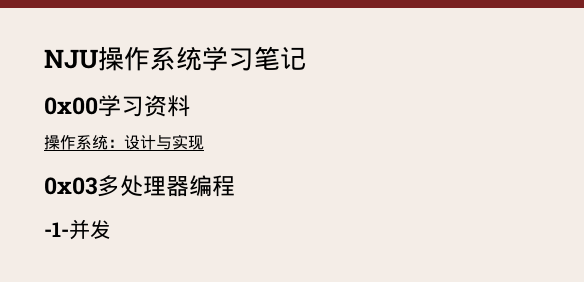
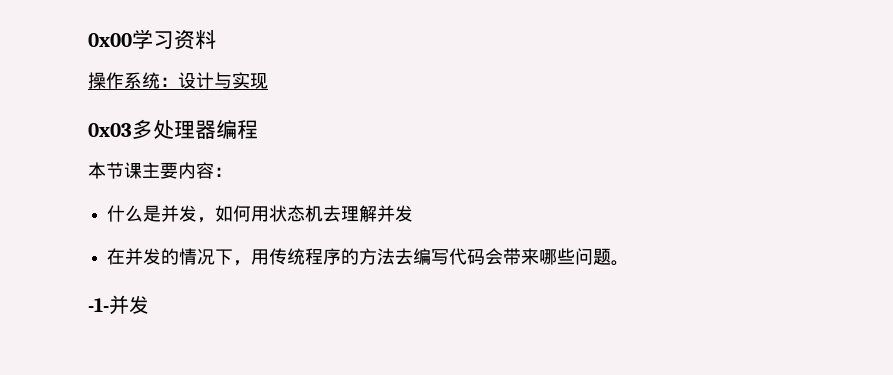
[44,46,306,71] NJU操作系统学习笔记 // -> (88, 40) none
(235, 186) none -> [88,162,232,179] [107,205,414,223] [107,248,630,266] // 本节课主要内容： // 什么是并发，如何用状态机去理解并发 // 在并发的情况下，用传统程序的方法去编写代码会带来哪些问题。

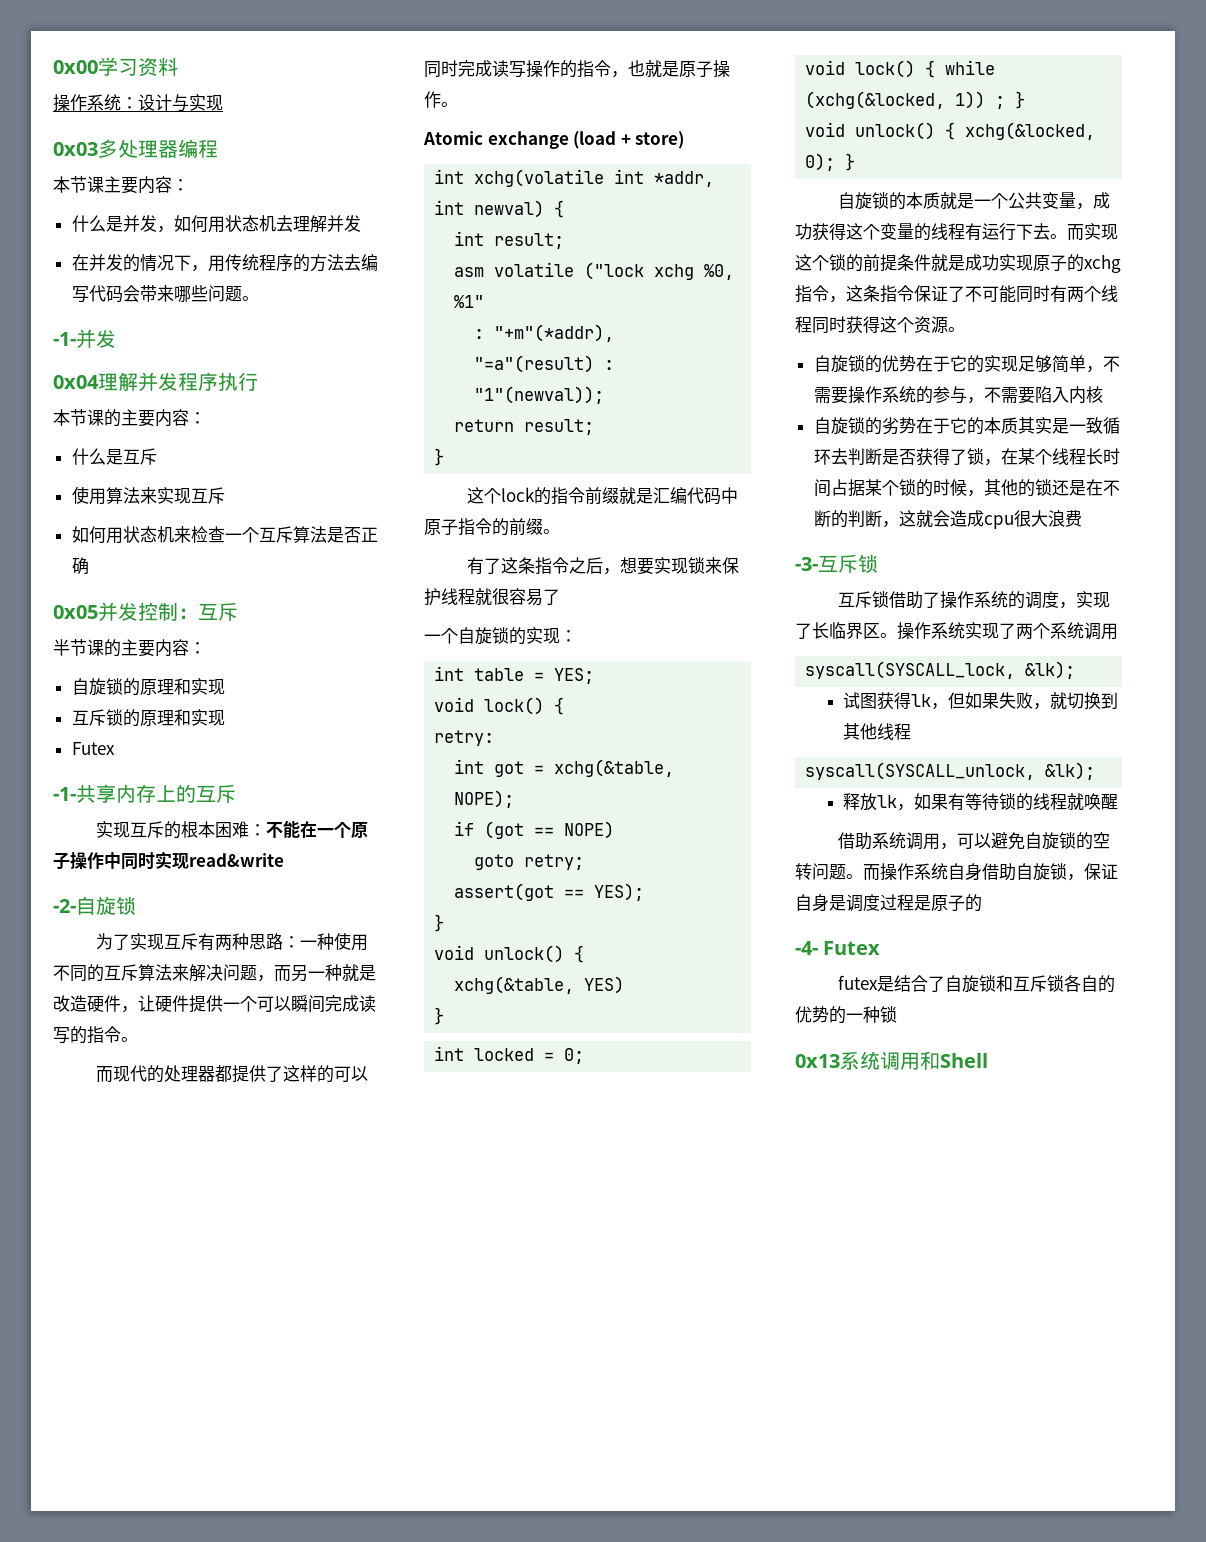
(149, 304) none -> [53,372,258,392] [53,409,206,427] [71,448,157,465] [71,486,225,505] [71,526,378,544] [71,557,89,575] [53,602,238,622] [53,639,206,657] [71,678,225,696] [71,709,225,727] [71,742,115,755] [53,784,236,803] [95,820,368,839] [53,851,284,870] [53,896,136,915] [95,932,368,951] [53,964,376,982] [53,995,376,1013] [53,1026,138,1044] [95,1065,368,1083] [424,60,730,78] [424,91,458,108] [423,131,685,149] [434,169,715,187] [434,200,565,218] [454,231,565,249] [454,262,735,280] [454,295,485,308] [474,324,615,342] [474,355,615,373] [474,386,605,404] [454,419,595,435] [434,448,445,466] [466,487,738,505] [424,518,560,536] [466,557,739,575] [424,588,560,606] [424,627,577,645] [434,666,595,684] [434,697,565,715] [434,730,495,746] [454,759,675,777] [454,790,515,808] [454,821,615,839] [474,854,585,870] [454,883,645,901] [434,914,445,932] [434,945,585,963] [454,976,625,994] [434,1007,445,1025] [434,1046,585,1064] [805,60,996,78] [805,91,1026,109] [805,122,1096,140] [805,153,856,171] [837,192,1110,210] [795,223,1118,241] [795,254,1121,273] [795,285,1118,303] [795,316,965,334] [813,355,1120,373] [813,386,1103,404] [813,417,1120,435] [813,448,1120,466] [813,479,1120,497] [813,510,1082,529] [795,554,878,573] [837,591,1110,609] [795,622,1118,640] [805,661,1076,679] [842,692,1118,710] [842,723,911,740] [805,762,1096,780] [842,793,1118,811] [837,832,1110,850] [795,863,1118,881] [795,894,982,912] [795,941,881,955] [837,975,1115,993] [795,1006,897,1024] [795,1051,988,1070] // 0x04理解并发程序执行 // 本节课的主要内容： // 什么是互斥 // 使用算法来实现互斥 // 如何用状态机来检查一个互斥算法是否正确 // 0x05并发控制：互斥 // 半节课的主要内容： // 自旋锁的原理和实现 // 互斥锁的原理和实现 // Futex // -1-共享内存上的互斥 // 实现互斥的根本困难：不能在一个原子操作中同时实现read&write // -2-自旋锁 // 为了实现互斥有两种思路：一种使用不同的互斥算法来解决问题，而另一种就是改造硬件，让硬件提供一个可以瞬间完成读写的指令。 // 而现代的处理器都提供了这样的可以同时完成读写操作的指令，也就是原子操作。 // Atomic exchange (load + store) // int xchg(volatile int *addr, int newval) { // int result; // asm volatile ("lock xchg %0, %1" // : "+m"(*addr), "=a"(result) : "1"(newval)); // return result; // } // 这个lock的指令前缀就是汇编代码中原子指令的前缀。 // 有了这条指令之后，想要实现锁来保护线程就很容易了 // 一个自旋锁的实现： // int table = YES; // void lock() { // retry: // int got = xchg(&table, NOPE); // if (got == NOPE) // goto retry; // assert(got == YES); // } // void unlock() { // xchg(&table, YES) // } // int locked = 0; // void lock() { while (xchg(&locked, 1)) ; } // void unlock() { xchg(&locked, 0); } // 自旋锁的本质就是一个公共变量，成功获得这个变量的线程有运行下去。而实现这个锁的前提条件就是成功实现原子的xchg指令，这条指令保证了不可能同时有两个线程同时获得这个资源。 // 自旋锁的优势在于它的实现足够简单，不需要操作系统的参与，不需要陷入内核 // 自旋锁的劣势在于它的本质其实是一致循环去判断是否获得了锁，在某个线程长时间占据某个锁的时候，其他的锁还是在不断的判断，这就会造成cpu很大浪费 // -3-互斥锁 // 互斥锁借助了操作系统的调度，实现了长临界区。操作系统实现了两个系统调用 // syscall(SYSCALL_lock, &lk); // 试图获得lk，但如果失败，就切换到其他线程 // syscall(SYSCALL_unlock, &lk); // 释放lk，如果有等待锁的线程就唤醒 // 借助系统调用，可以避免自旋锁的空转问题。而操作系统自身借助自旋锁，保证自身是调度过程是原子的 // -4- Futex // futex是结合了自旋锁和互斥锁各自的优势的一种锁 // 0x13系统调用和Shell

